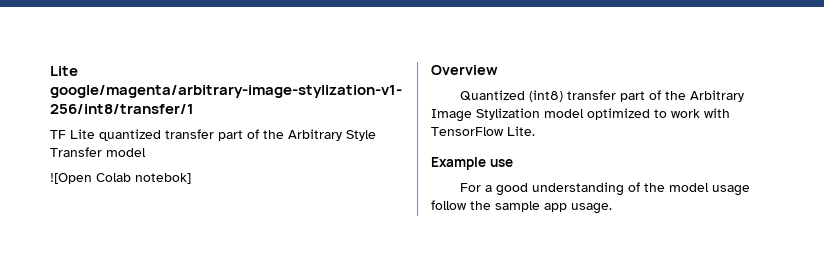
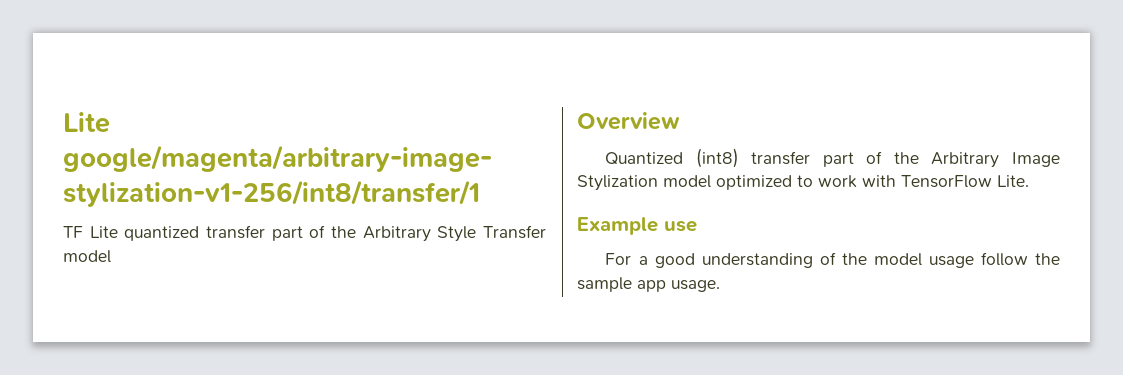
[50,173,191,184] // ![Open Colab notebok] -> (111, 256) none

